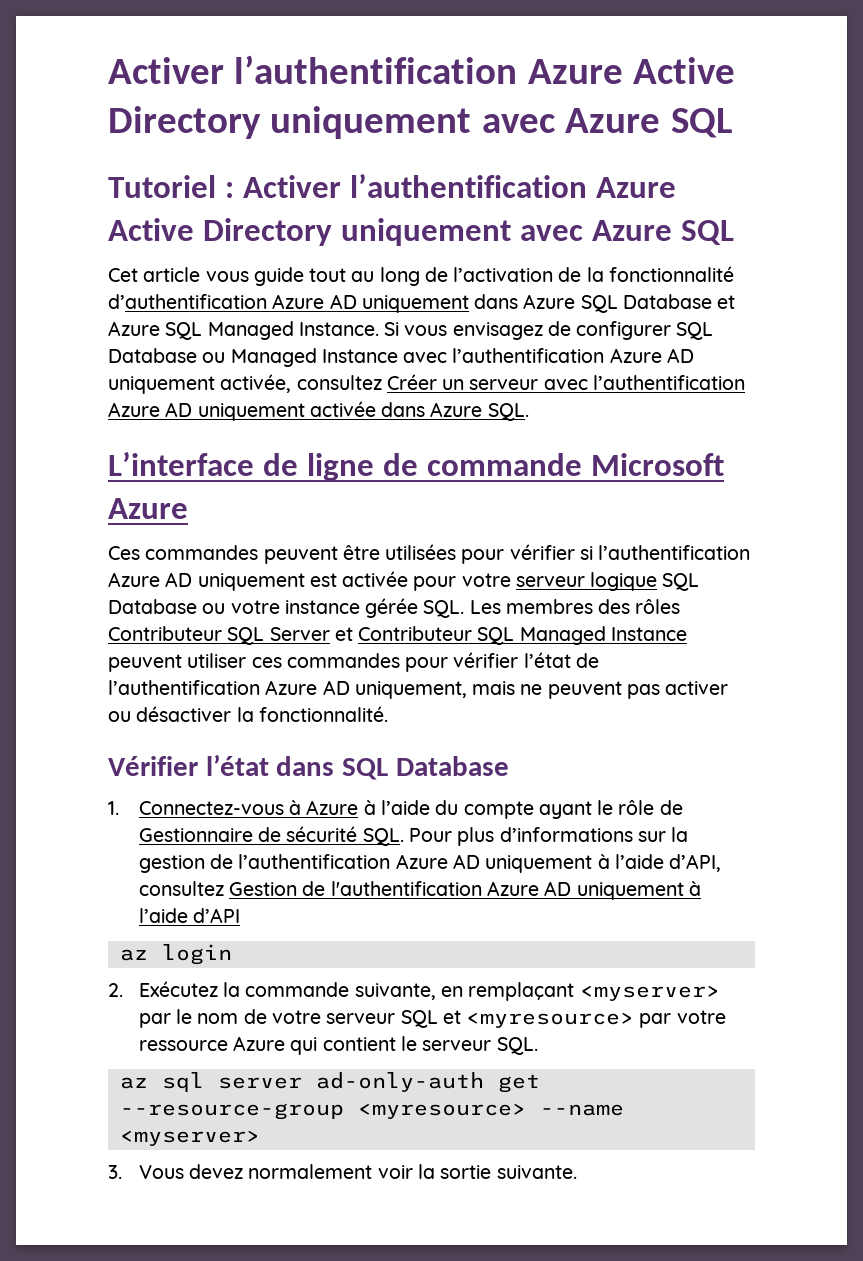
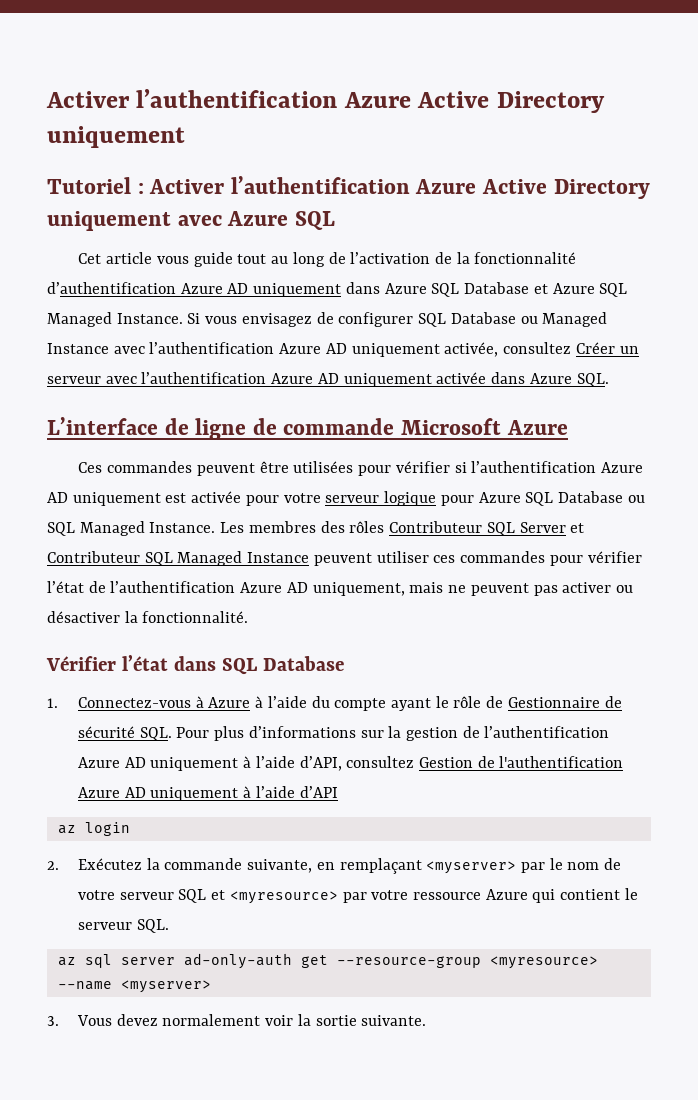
[108,55,736,84] [108,106,732,139] Activer l’authentification Azure Active Directory uniquement avec Azure SQL -> [46,89,605,113] [47,126,185,148] Activer l’authentification Azure Active Directory uniquement
[662,573,700,591] [108,598,465,618] SQL Database ou votre instance gérée SQL. -> [440,491,645,506] [47,521,216,536] pour Azure SQL Database ou SQL Managed Instance.

